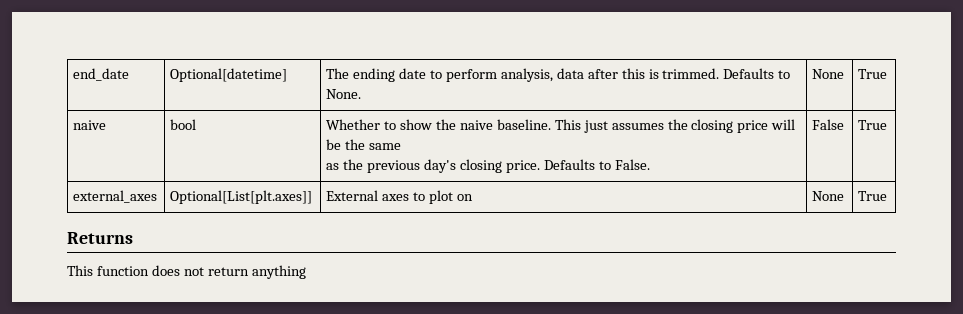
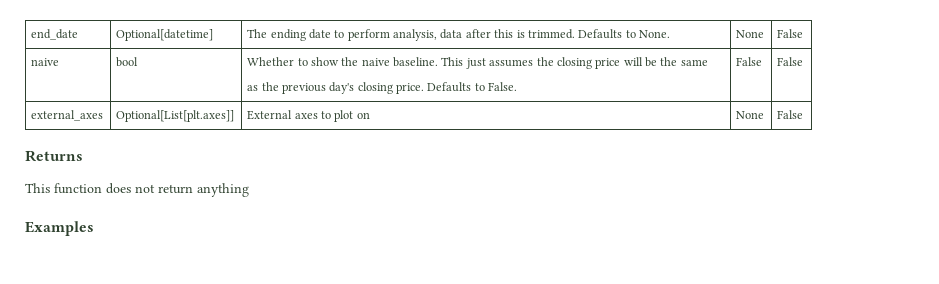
[858,69,888,79] True -> [777,29,804,38] False
[858,120,888,130] True -> [777,57,804,66] False
[858,191,888,201] True -> [777,110,804,119] False
(306, 272) none -> [25,221,94,236] // Examples

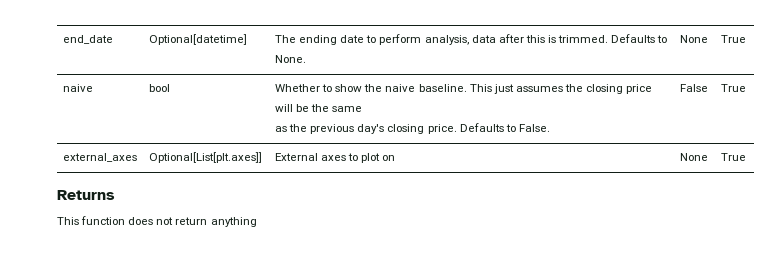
[777,29,804,38] False -> [720,35,746,43] True
[777,57,804,66] False -> [720,84,746,92] True
[777,110,804,119] False -> [720,153,746,161] True
[25,221,94,236] // Examples -> (257, 222) none

